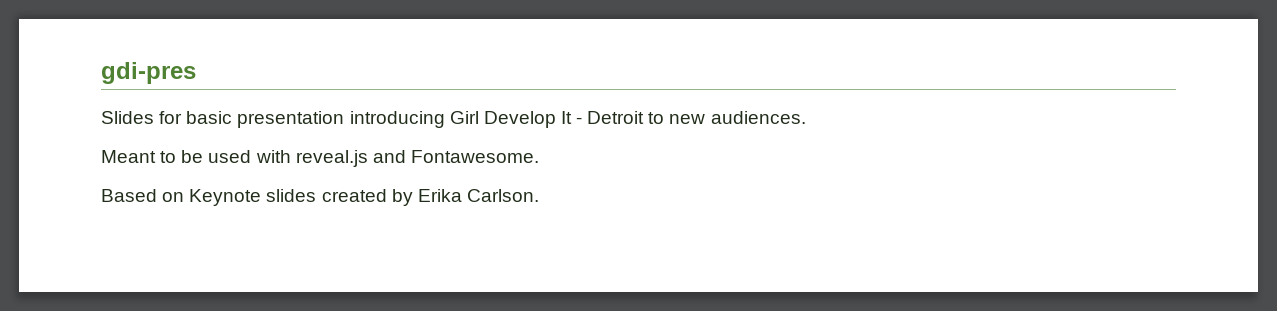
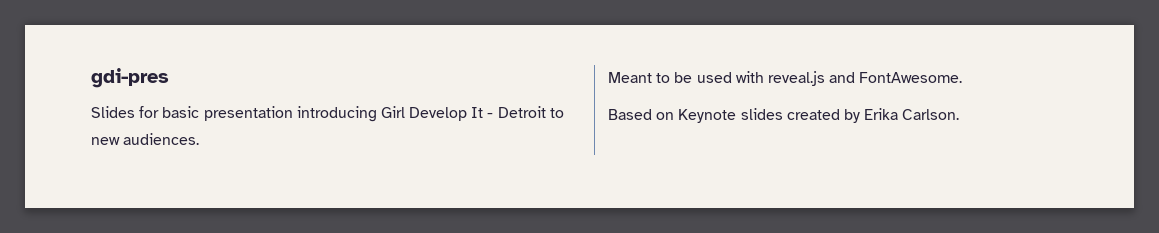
[410,150,539,163] Fontawesome. -> [859,72,963,83] FontAwesome.

